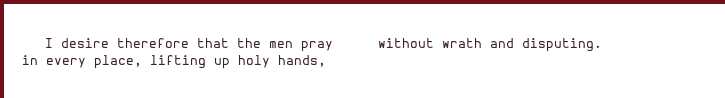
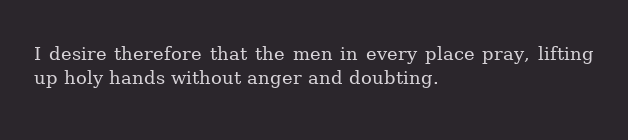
[301,41,334,52] pray -> (333, 55) none
[94,55,142,69] place, -> [424,46,531,64] place pray,
[278,55,326,67] [378,38,602,52] hands, without wrath and disputing. -> [109,70,439,88] hands without anger and doubting.

